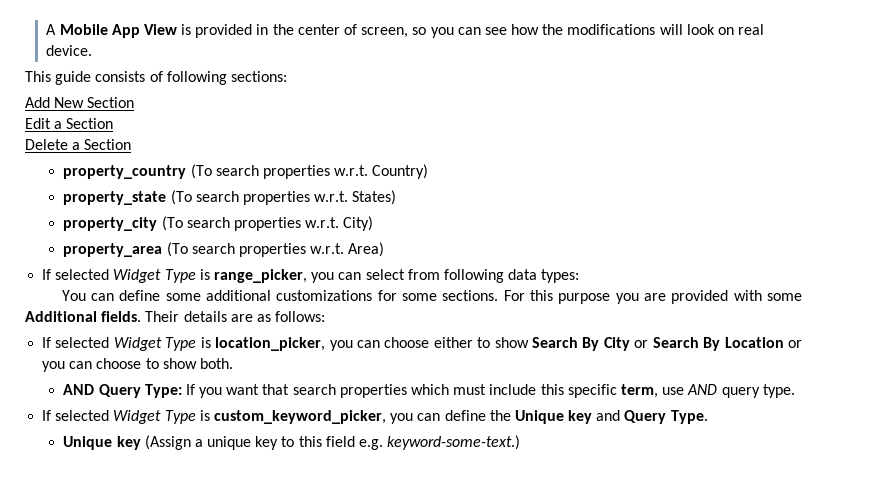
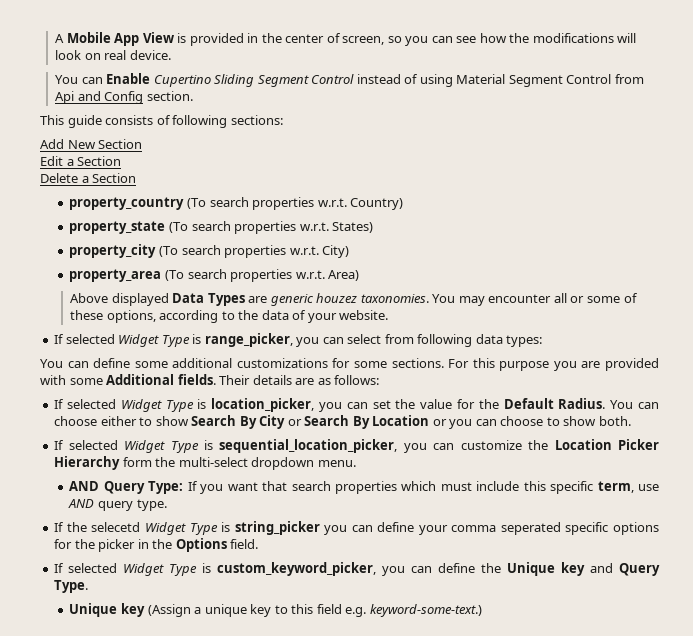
(93, 50) none -> [55,73,644,87] [55,91,193,104] // You can Enable Cupertino Sliding Segment Control instead of using Material Segment Control from Api and Config section.
(385, 249) none -> [70,293,638,306] [70,310,389,323] // Above displayed Data Types are generic houzez taxonomies. You may encounter all or some of these options, according to the data of your website.
(380, 344) none -> [372,398,660,409] set the value for the Default Radius. You can
(233, 363) none -> [54,439,659,453] [54,456,356,470] // If selected Widget Type is sequential_location_picker, you can customize the Location Picker Hierarchy form the multi-select dropdown menu.
(795, 391) none -> [54,521,659,535] [54,538,259,552] // If the selecetd Widget Type is string_picker you can define your comma seperated specific options for the picker in the Options field.

